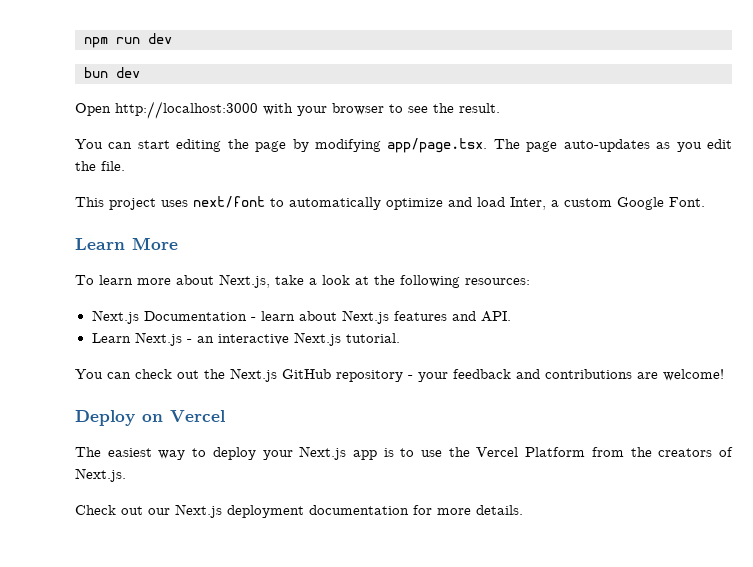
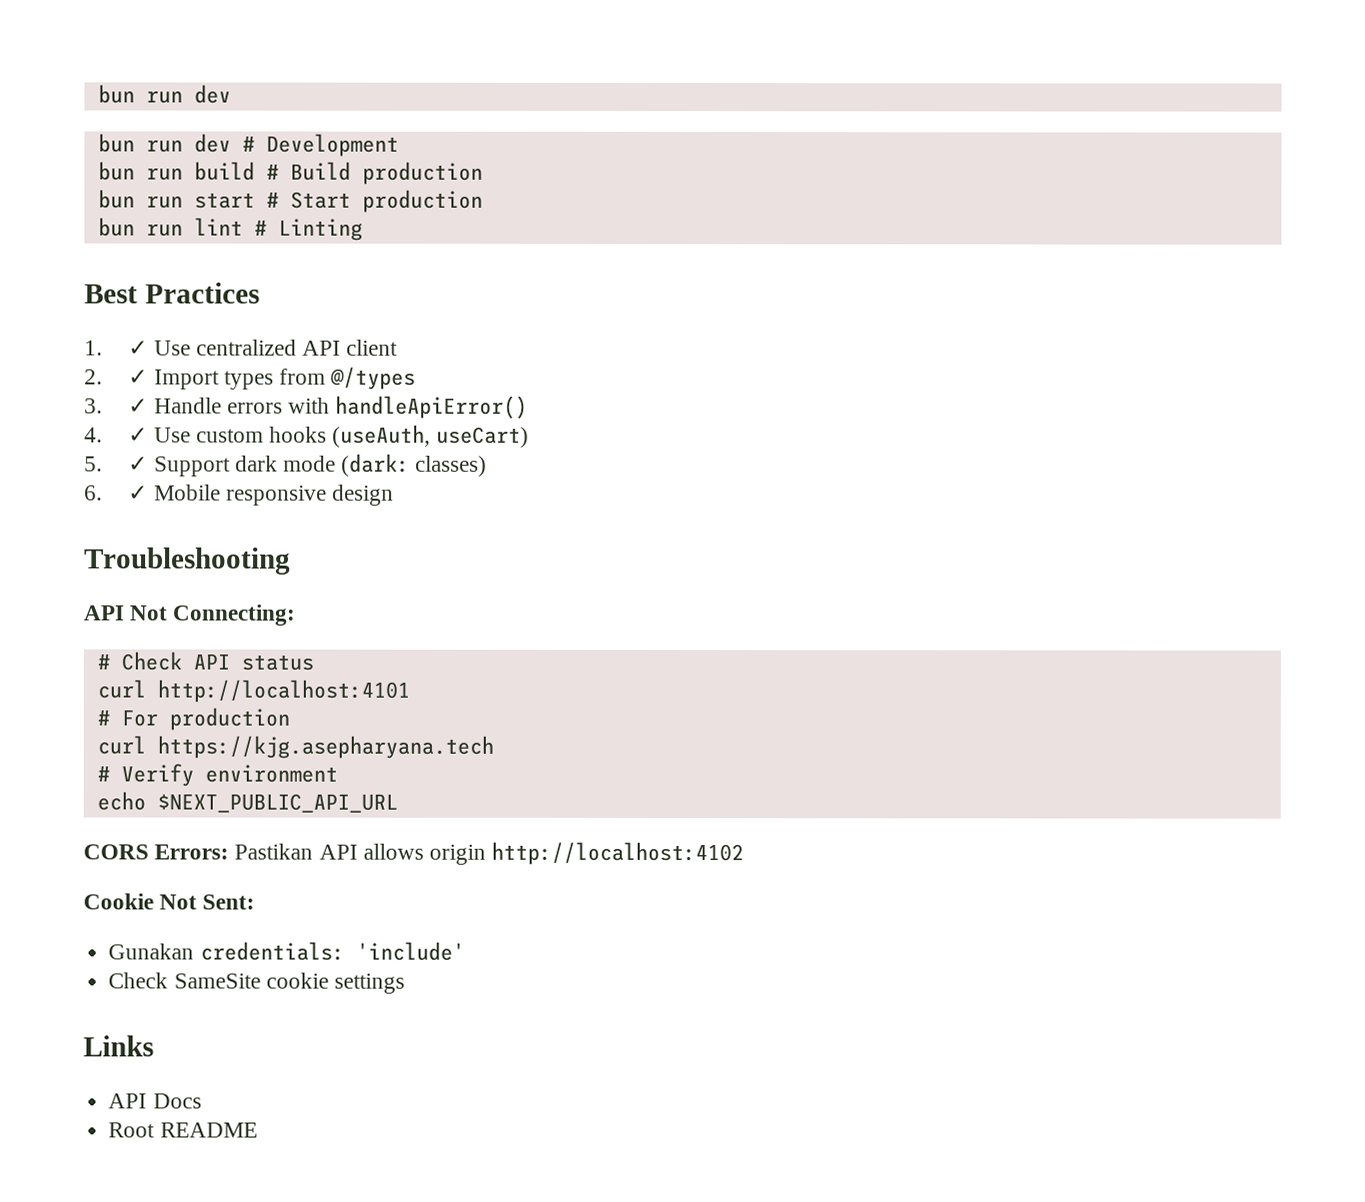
[84,37,108,48] npm -> [97,84,135,104] bun
[116,67,140,78] [75,101,500,119] [75,138,733,153] [75,161,125,171] [75,196,705,210] [75,237,178,250] [75,274,530,288] [91,310,511,324] [91,332,400,346] [75,368,724,382] [75,410,225,426] [75,446,733,460] [75,468,126,482] [75,504,523,518] dev // Open http://localhost:3000 with your browser to see the result. // You can start editing the page by modifying app/page.tsx. The page auto-updates as you edit the file. // This project uses next/font to automatically optimize and load Inter, a custom Google Font. // Learn More // To learn more about Next.js, take a look at the following resources: // Next.js Documentation - learn about Next.js features and API. // Learn Next.js - an interactive Next.js tutorial. // You can check out the Next.js GitHub repository - your feedback and contributions are welcome! // Deploy on Vercel // The easiest way to deploy your Next.js app is to use the Vercel Platform from the creators of Next.js. // Check out our Next.js deployment documentation for more details. -> [145,133,399,157] [97,161,483,185] [97,189,483,213] [97,217,363,241] [84,282,260,304] [84,339,399,356] [84,366,417,390] [84,395,529,419] [84,424,530,448] [84,453,488,477] [84,484,394,506] [84,547,291,575] [83,604,296,626] [96,651,314,671] [96,679,410,703] [96,707,290,731] [96,735,494,759] [96,763,338,787] [96,791,398,813] [83,841,745,866] [83,893,256,910] [108,941,465,961] [108,972,405,994] [83,1035,154,1057] [108,1093,202,1109] [108,1122,258,1138] run dev # Development // bun run build # Build production // bun run start # Start production // bun run lint # Linting // Best Practices // 1. ✓ Use centralized API client // 2. ✓ Import types from @/types // 3. ✓ Handle errors with handleApiError() // 4. ✓ Use custom hooks (useAuth, useCart) // 5. ✓ Support dark mode (dark: classes) // 6. ✓ Mobile responsive design // Troubleshooting // API Not Connecting: // # Check API status // curl http://localhost:4101 // # For production // curl https://kjg.asepharyana.tech // # Verify environment // echo $NEXT_PUBLIC_API_URL // CORS Errors: Pastikan API allows origin http://localhost:4102 // Cookie Not Sent: // Gunakan credentials: 'include' // Check SameSite cookie settings // Links // API Docs // Root README

